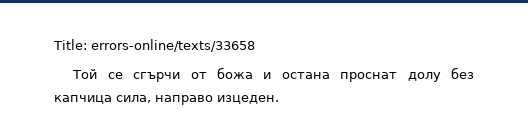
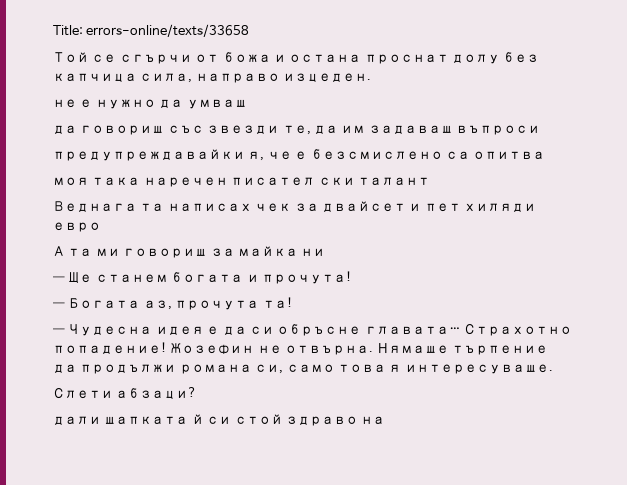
(279, 99) none -> [53,99,247,109] [53,125,540,135] [53,149,546,161] [53,177,430,187] [53,201,536,212] [53,222,101,232] [53,246,326,258] [53,271,352,284] [53,297,293,310] [53,324,572,336] [53,342,548,355] [53,364,553,374] [53,387,198,399] [53,414,386,426] // не е нужно да умваш // да говориш със звезди те, да им задаваш въпроси // предупреждавайки я, че е безсмислено са опитва // моя така наречен писател ски талант // Веднага та написах чек за двайсет и пет хиляди евро // А та ми говориш за майка ни // — Ще станем богата и прочута! // — Богата аз, прочута та! // — Чудесна идея е да си обръсне главата… Страхотно попадение! Жозефин не отвърна. Нямаше търпение да продължи романа си, само това я интересуваше. // Слети абзаци? // дали шапката й си стой здраво на

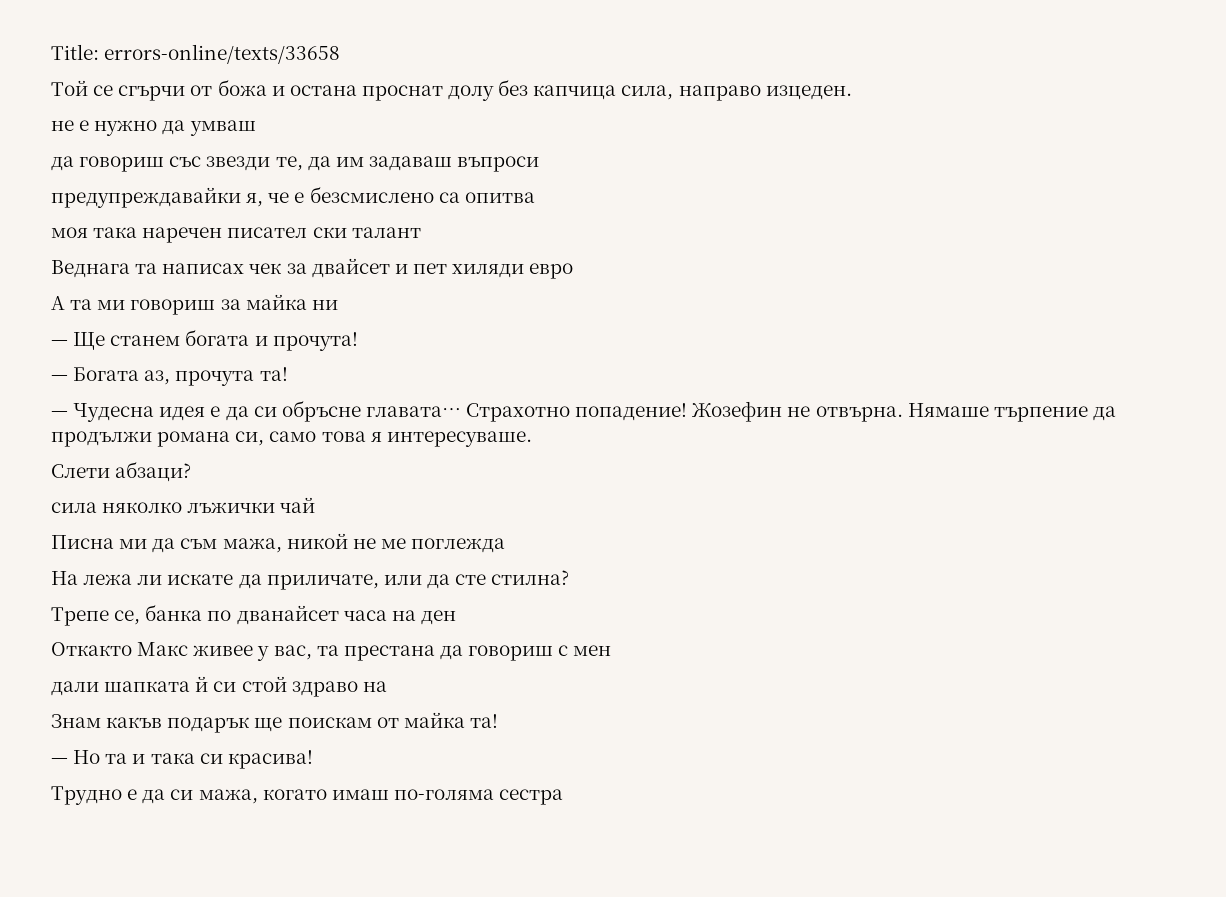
(198, 393) none -> [51,497,316,513] [51,533,506,553] [51,570,570,590] [51,604,456,626] [51,642,612,661] // сила няколко лъжички чай // Писна ми да съм мажа, никой не ме поглежда // На лежа ли искате да приличате, или да сте стилна? // Трепе се, банка по дванайсет часа на ден // Откакто Макс живее у вас, та престана да говориш с мен
(386, 420) none -> [51,712,498,733] [51,750,313,769] [51,786,564,805] // Знам какъв подарък ще поискам от майка та! // — Но та и така си красива! // Трудно е да си мажа, когато имаш по-голяма сестра

